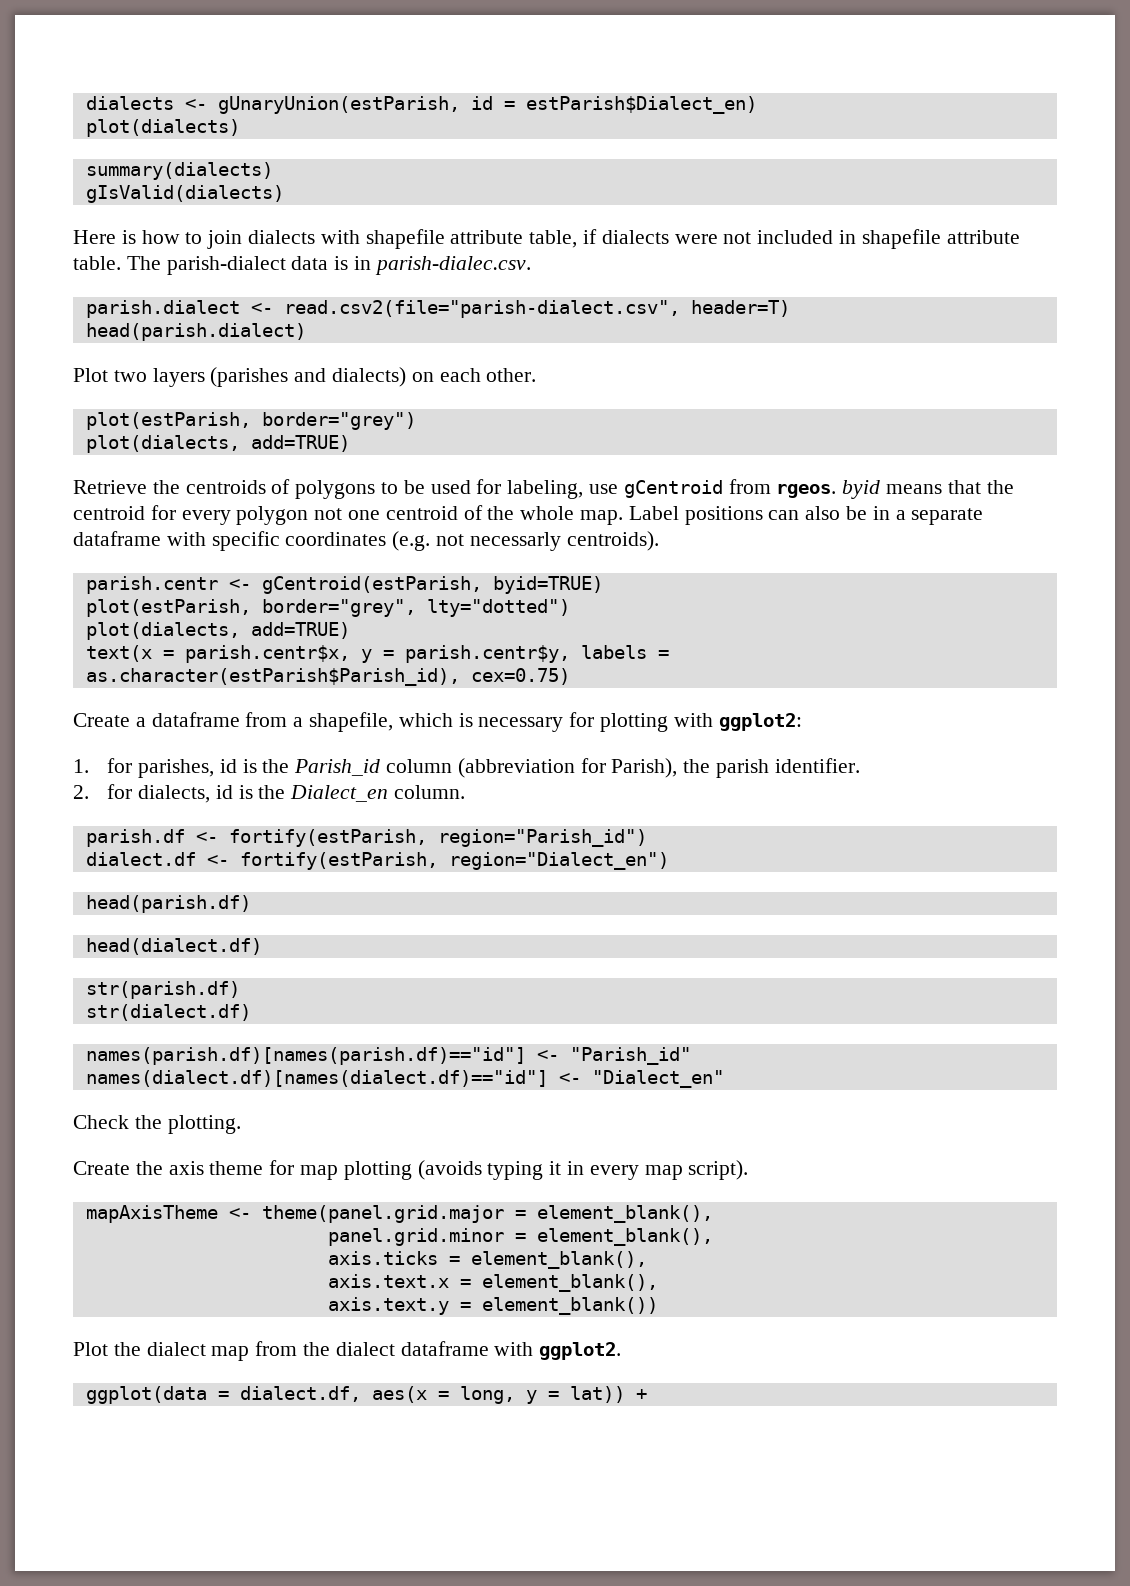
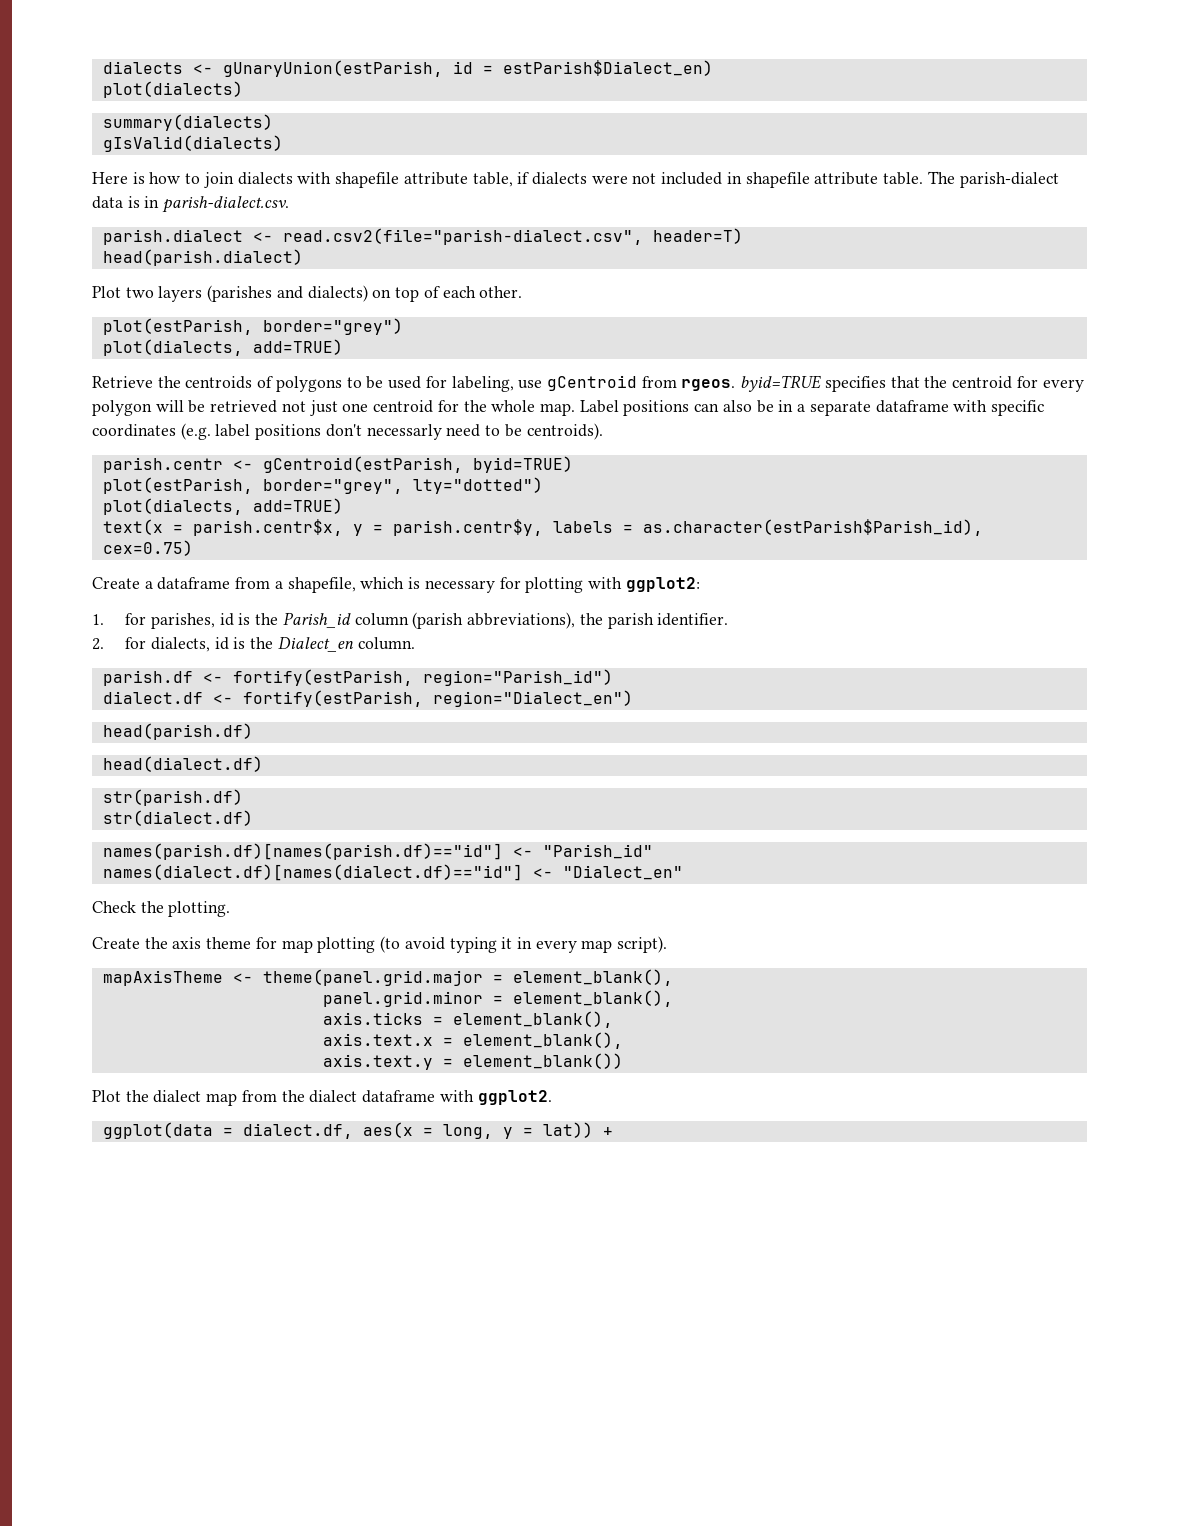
[374,256,531,275] parish-dialec.csv. -> [162,196,290,213] parish-dialect.csv.
(434, 377) none -> [395,286,440,302] top of
[842,480,943,499] byid means -> [740,375,886,392] byid=TRUE specifies
[314,508,343,520] not -> [155,400,338,416] will be retrieved not just
[463,505,483,520] of -> [437,400,459,412] for
[436,532,561,551] not necessarly -> [215,424,522,440] label positions don't necessarly need to be
[457,758,678,778] (abbreviation for Parish), -> [412,612,576,629] (parish abbreviations),
[417,1160,482,1180] (avoids -> [380,936,445,953] (to avoid

